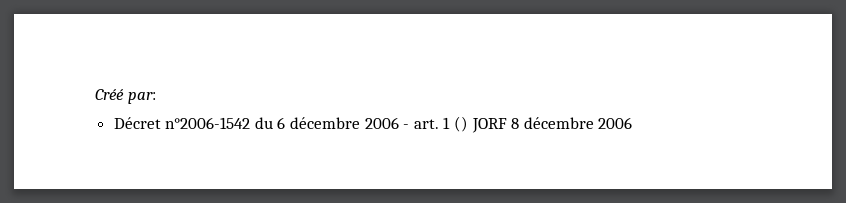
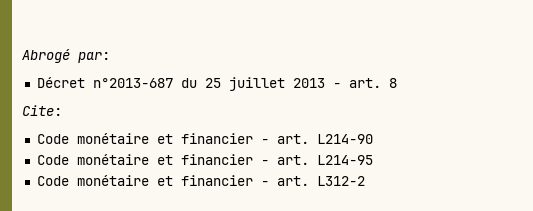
[95,89,124,100] Créé -> [22,49,70,63] Abrogé
[165,116,633,133] n°2006-1542 du 6 décembre 2006 - art. 1 () JORF 8 décembre 2006 -> [92,77,397,91] [22,105,62,116] [36,133,373,144] [36,154,373,165] [36,175,365,186] n°2013-687 du 25 juillet 2013 - art. 8 // Cite: // Code monétaire et financier - art. L214-90 // Code monétaire et financier - art. L214-95 // Code monétaire et financier - art. L312-2

